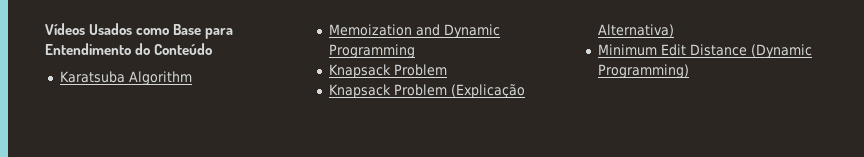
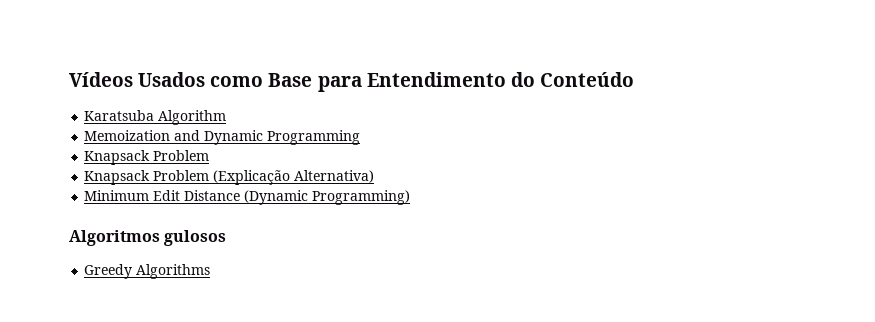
(689, 71) none -> [69,230,227,246] [84,264,211,279] // Algoritmos gulosos // Greedy Algorithms

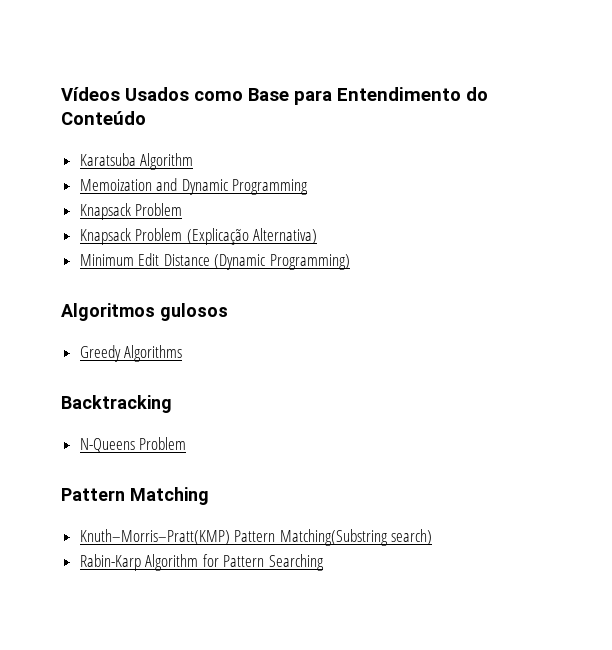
(211, 271) none -> [61,395,172,413] [79,437,187,453] [61,487,209,505] [79,529,433,546] [79,554,325,571] // Backtracking // N-Queens Problem // Pattern Matching // Knuth–Morris–Pratt(KMP) Pattern Matching(Substring search) // Rabin-Karp Algorithm for Pattern Searching

